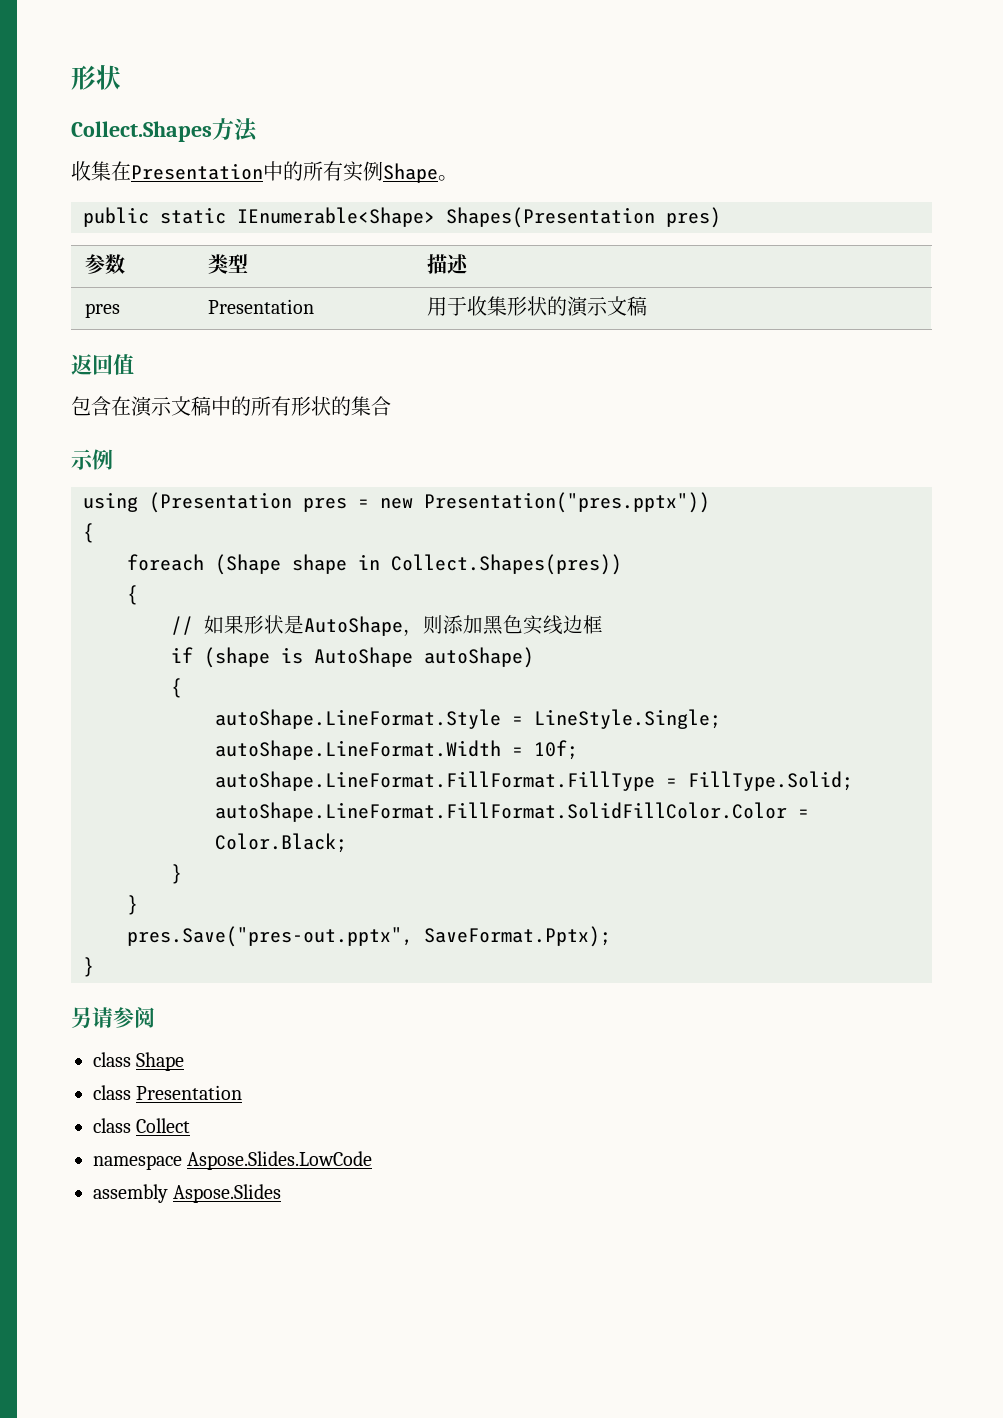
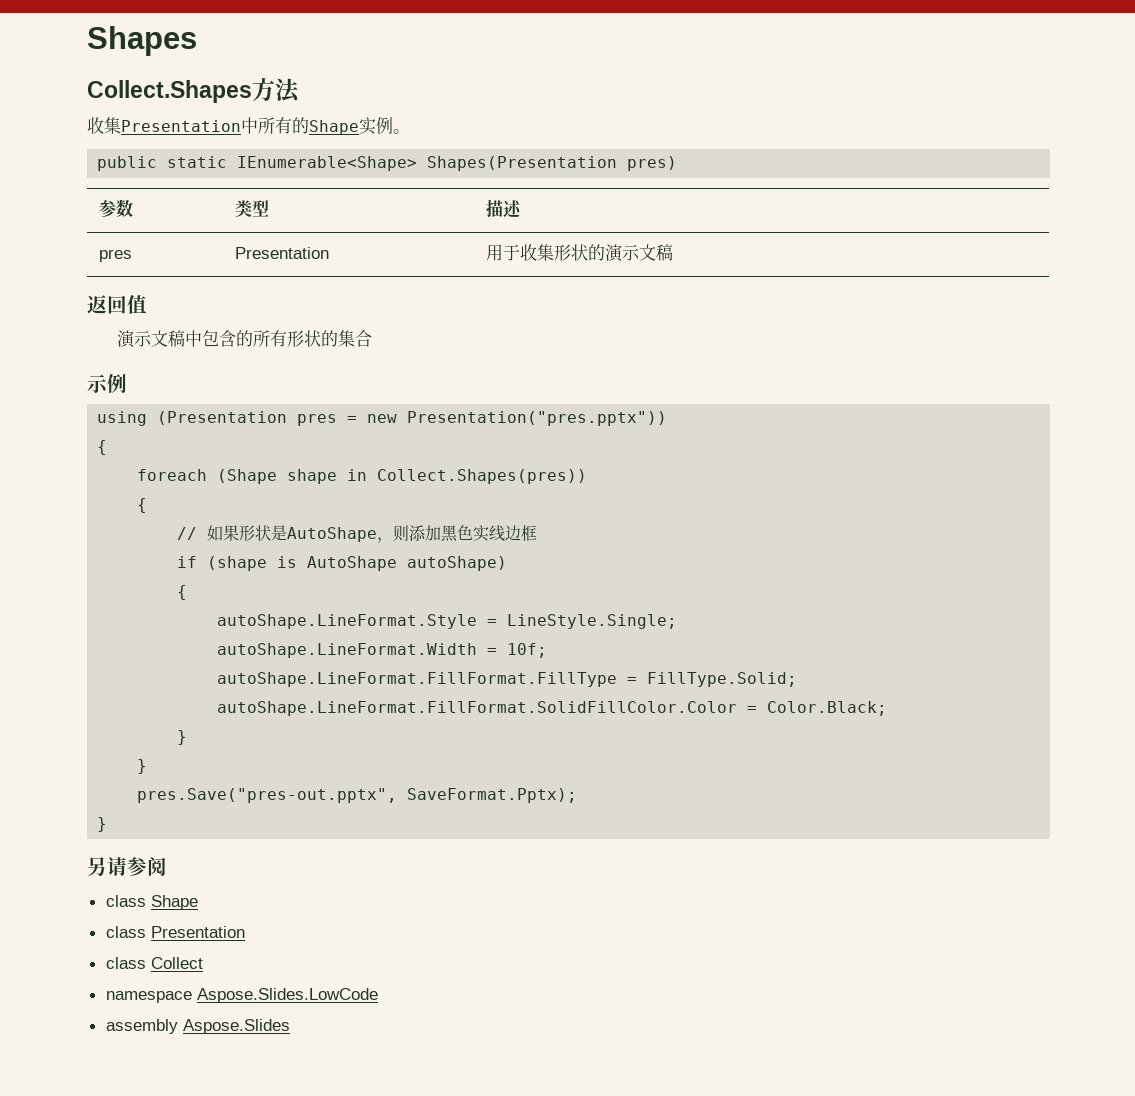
[71,65,121,90] 形状 -> [87,26,197,56] Shapes
[111,161,438,183] 在Presentation中的所有实例Shape -> [121,117,393,135] Presentation中所有的Shape实例
[71,396,131,416] 包含在 -> (147, 304) none
(231, 406) none -> [201,330,236,347] 包含

